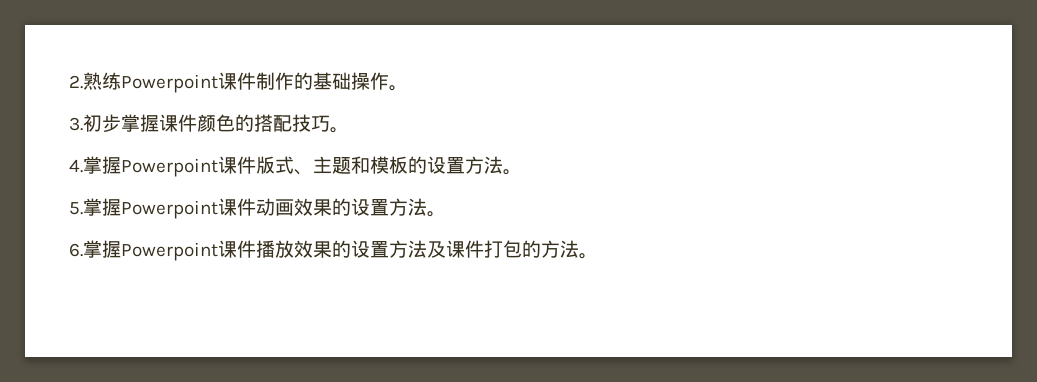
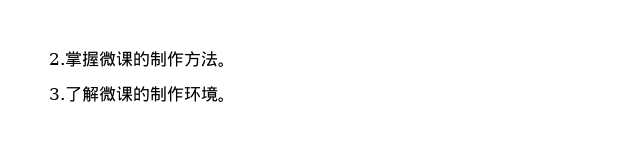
[83,72,408,93] [69,114,349,133] [69,156,522,177] [69,198,446,219] [69,240,579,261] 熟练Powerpoint课件制作的基础操作。 // 3.初步掌握课件颜色的搭配技巧。 // 4.掌握Powerpoint课件版式、主题和模板的设置方法。 // 5.掌握Powerpoint课件动画效果的设置方法。 // 6.掌握Powerpoint课件播放效果的设置方法及课件打包的方法 -> [65,51,235,67] [49,86,218,102] 掌握微课的制作方法。 // 3.了解微课的制作环境

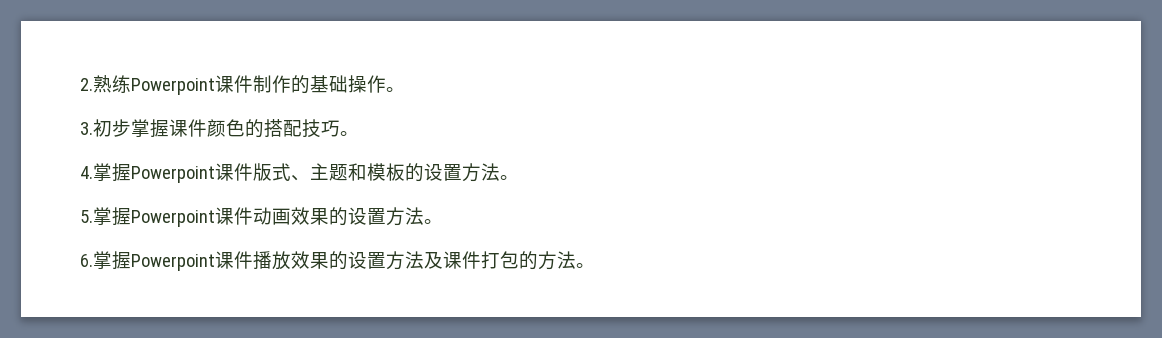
[65,51,235,67] [49,86,218,102] 掌握微课的制作方法。 // 3.了解微课的制作环境 -> [93,75,405,95] [80,119,359,138] [80,163,519,183] [80,207,443,227] [80,251,576,271] 熟练Powerpoint课件制作的基础操作。 // 3.初步掌握课件颜色的搭配技巧。 // 4.掌握Powerpoint课件版式、主题和模板的设置方法。 // 5.掌握Powerpoint课件动画效果的设置方法。 // 6.掌握Powerpoint课件播放效果的设置方法及课件打包的方法

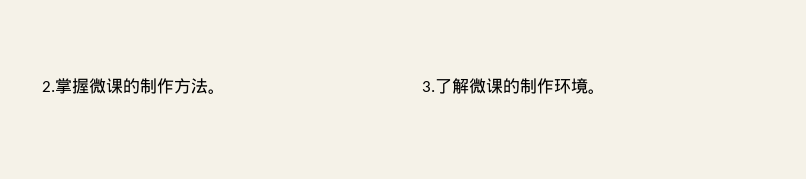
[93,75,405,95] [80,119,359,138] [80,163,519,183] [80,207,443,227] [80,251,576,271] 熟练Powerpoint课件制作的基础操作。 // 3.初步掌握课件颜色的搭配技巧。 // 4.掌握Powerpoint课件版式、主题和模板的设置方法。 // 5.掌握Powerpoint课件动画效果的设置方法。 // 6.掌握Powerpoint课件播放效果的设置方法及课件打包的方法 -> [55,78,225,94] [422,78,588,94] 掌握微课的制作方法。 // 3.了解微课的制作环境

